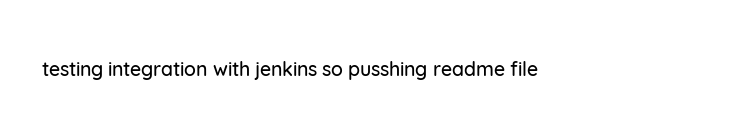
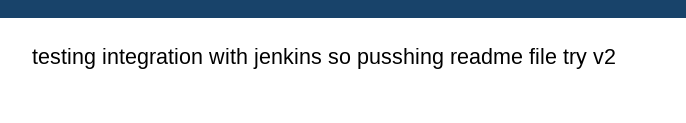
(538, 68) none -> [563,49,616,69] try v2

